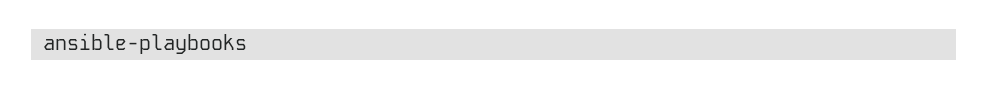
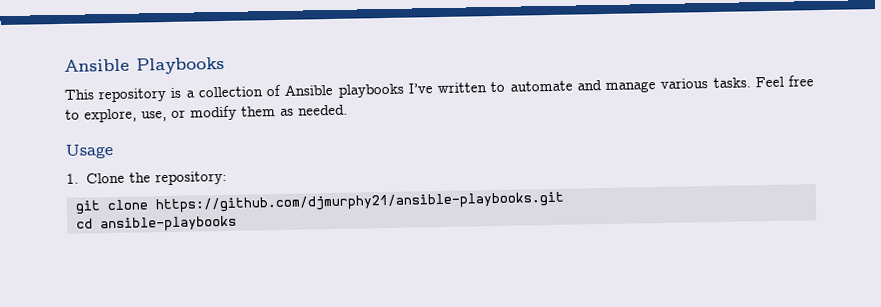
(42, 43) none -> [64,56,225,75] [64,75,815,103] [65,104,348,123] [65,144,114,159] [66,170,228,186] [74,191,564,215] [75,218,93,229] Ansible Playbooks // This repository is a collection of Ansible playbooks I’ve written to automate and manage various tasks. Feel free to explore, use, or modify them as needed. // Usage // 1. Clone the repository: // git clone https://github.com/djmurphy21/ansible-playbooks.git // cd

